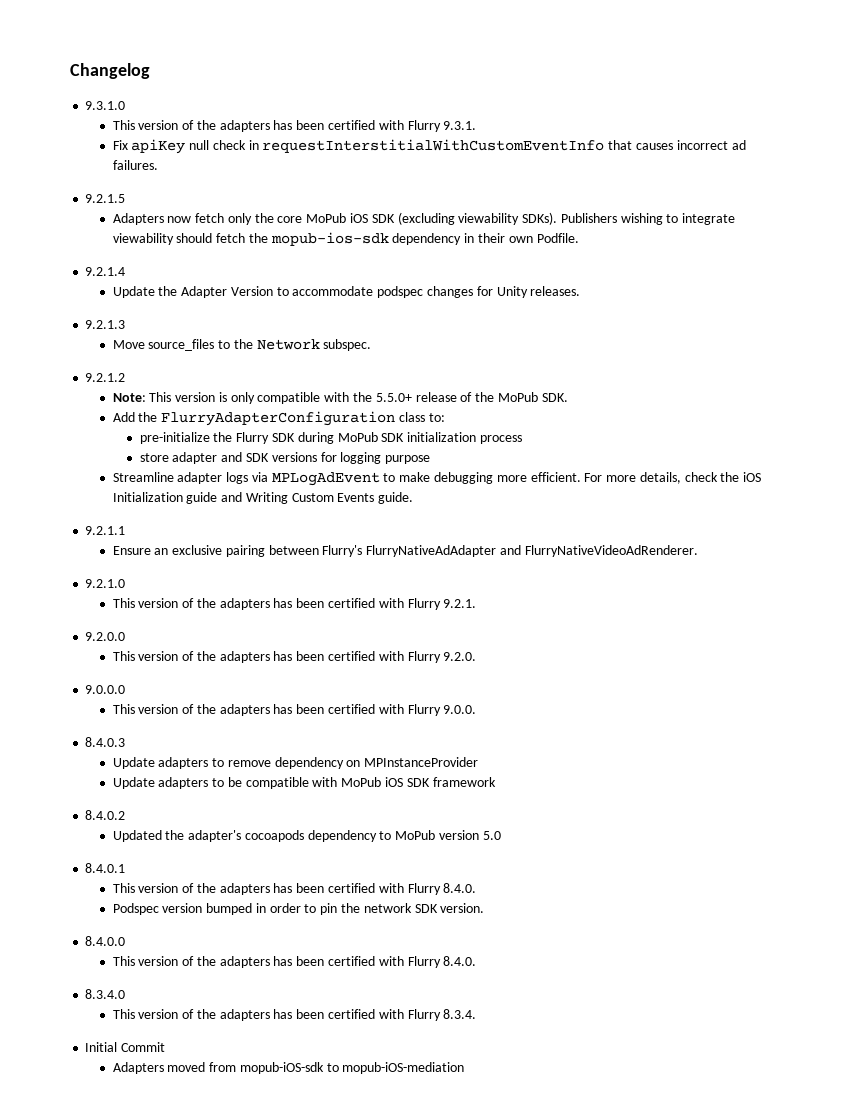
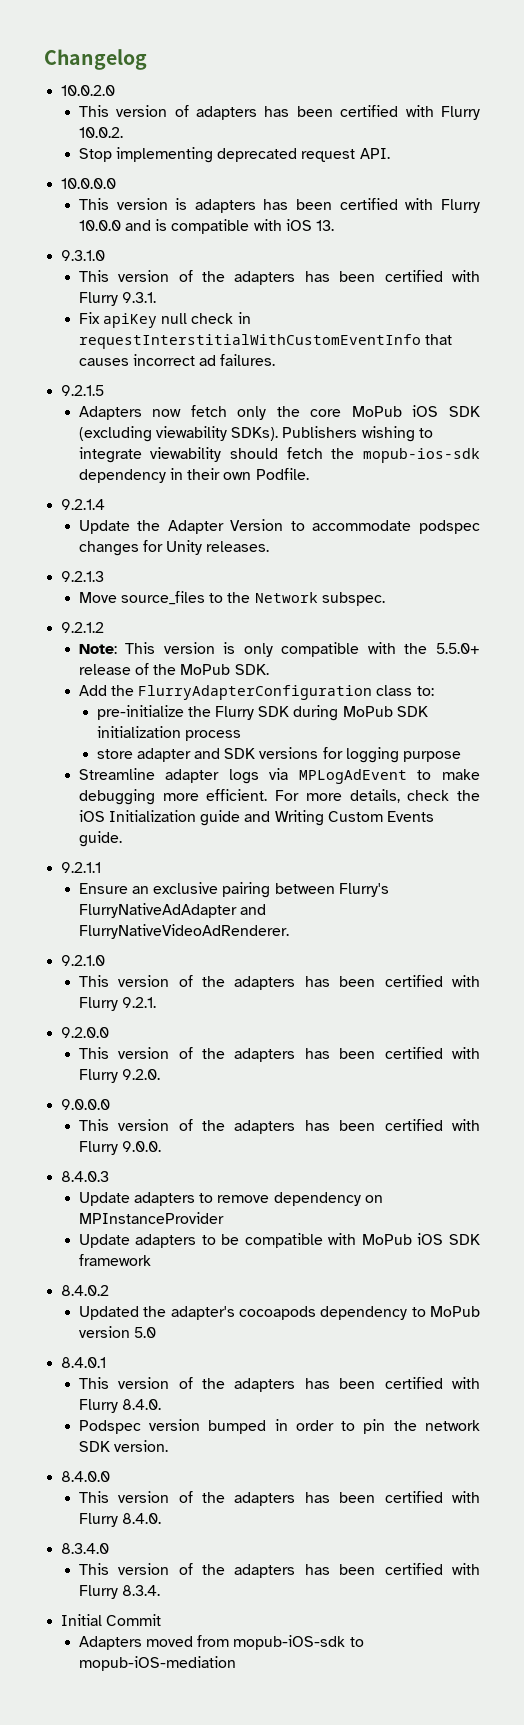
(150, 71) none -> [61,85,116,96] [78,105,480,120] [78,127,123,138] [78,147,390,163] [61,178,117,189] [78,198,480,213] [78,219,334,234] // 10.0.2.0 // This version of adapters has been certified with Flurry 10.0.2. // Stop implementing deprecated request API. // 10.0.0.0 // This version is adapters has been certified with Flurry 10.0.0 and is compatible with iOS 13.

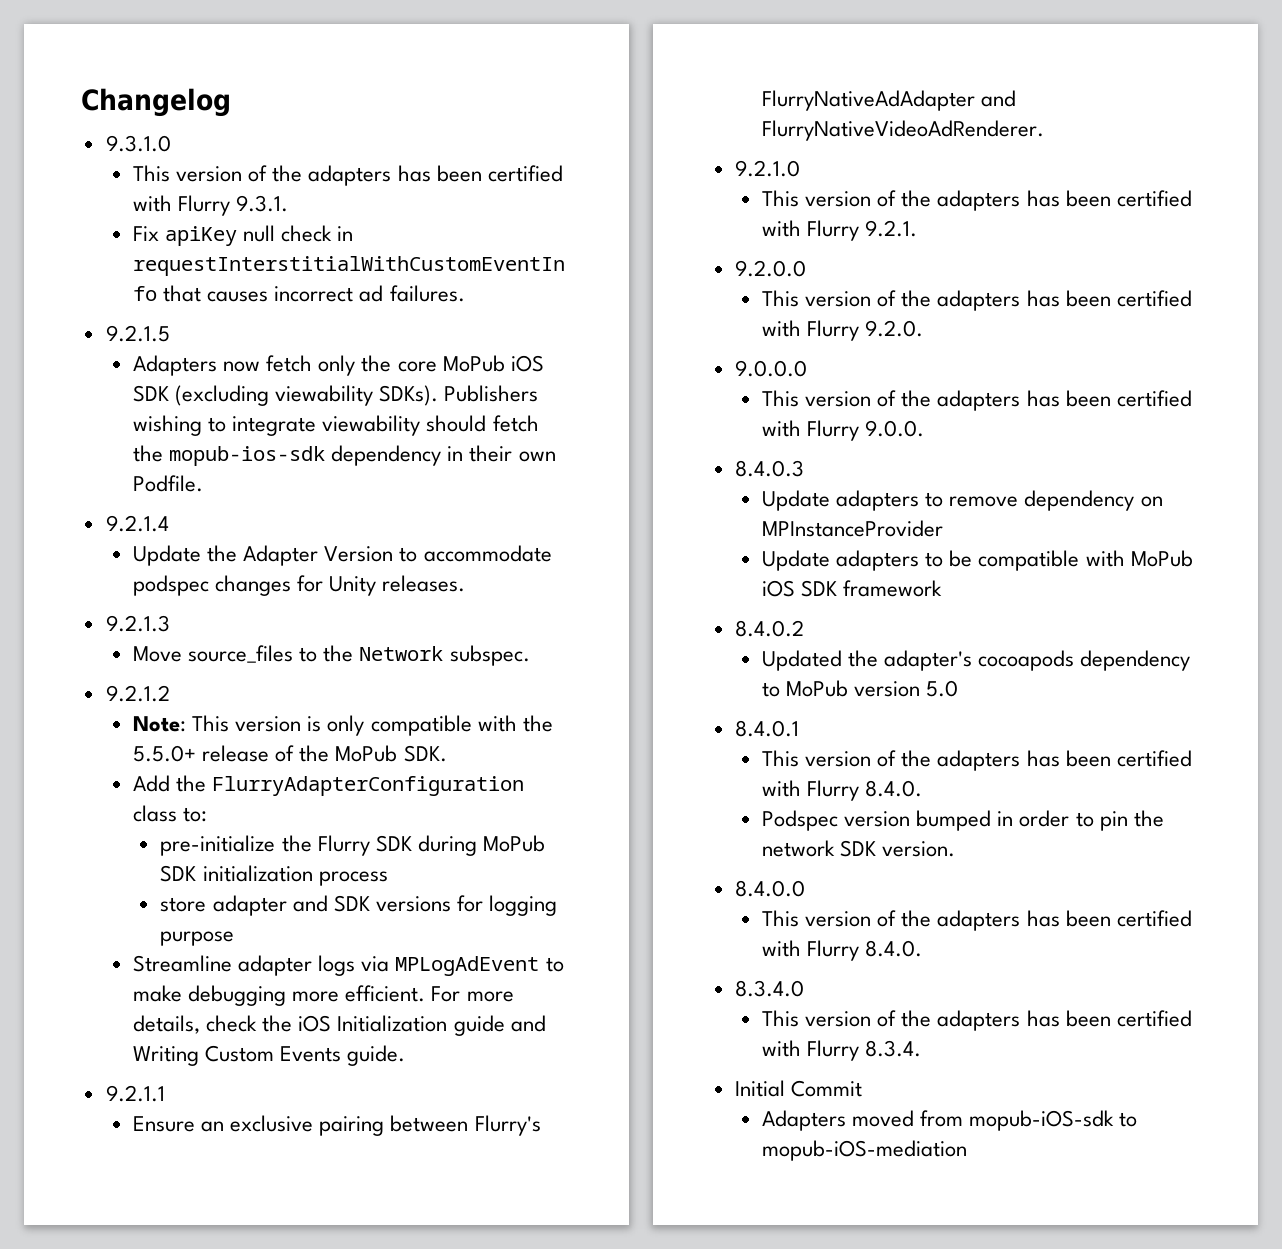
[61,85,116,96] [78,105,480,120] [78,127,123,138] [78,147,390,163] [61,178,117,189] [78,198,480,213] [78,219,334,234] // 10.0.2.0 // This version of adapters has been certified with Flurry 10.0.2. // Stop implementing deprecated request API. // 10.0.0.0 // This version is adapters has been certified with Flurry 10.0.0 and is compatible with iOS 13. -> (231, 102) none

